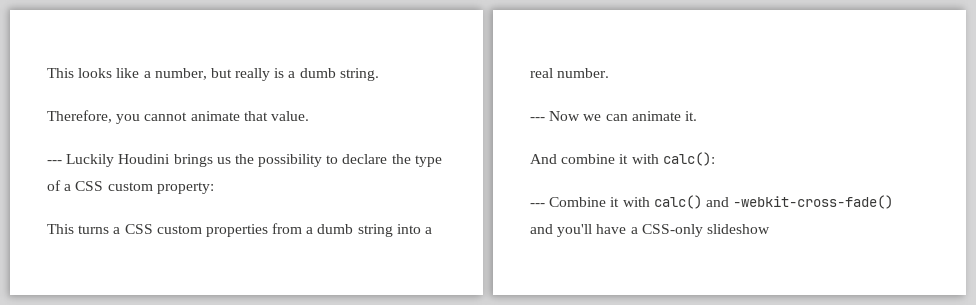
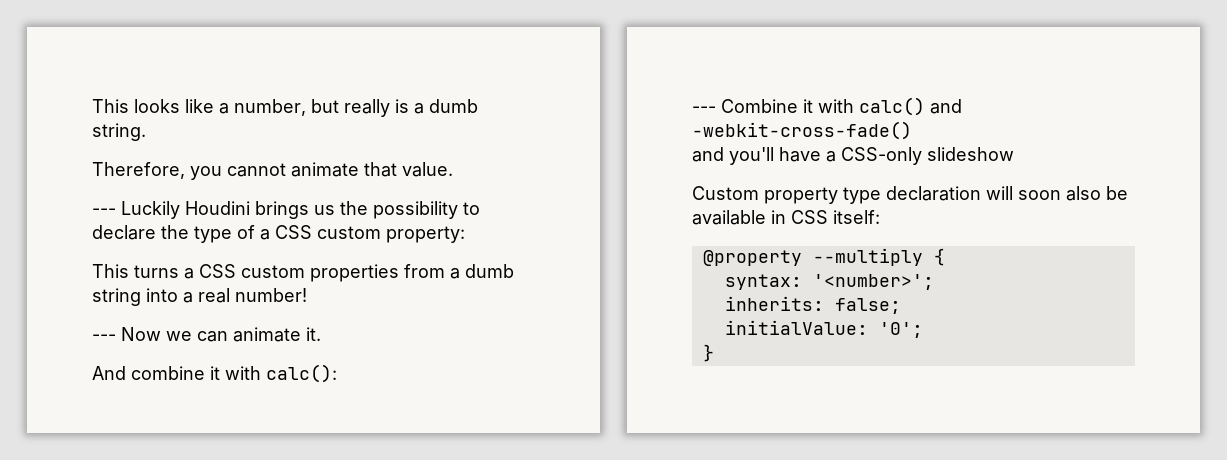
[557,68,610,78] number. -> [235,288,307,302] number!
(770, 229) none -> [692,186,1128,204] [692,210,880,225] [702,248,945,266] [724,274,934,290] [724,296,901,314] [724,320,923,338] [702,344,714,362] // Custom property type declaration will soon also be available in CSS itself: // @property --multiply { // syntax: '<number>'; // inherits: false; // initialValue: '0'; // }

